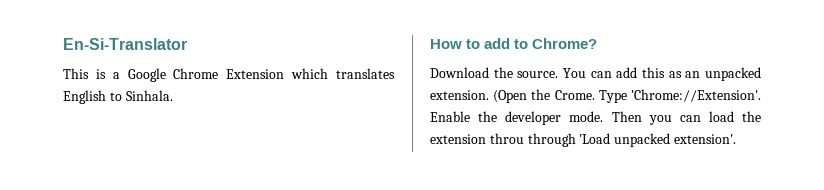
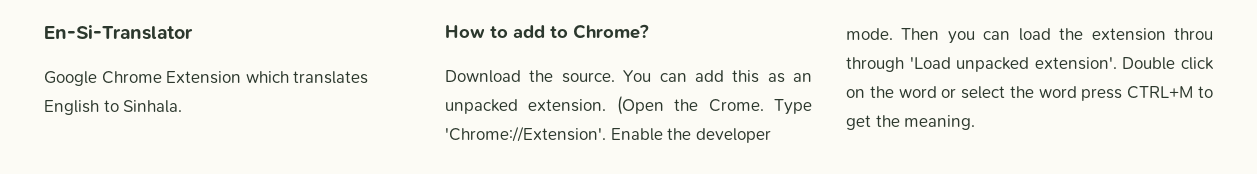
[63,68,120,79] This is a -> (193, 32) none
(736, 139) none -> [1122,57,1214,70] [846,86,1213,101] [846,115,976,130] Double click on the word or select the word press CTRL+M to get the meaning.

